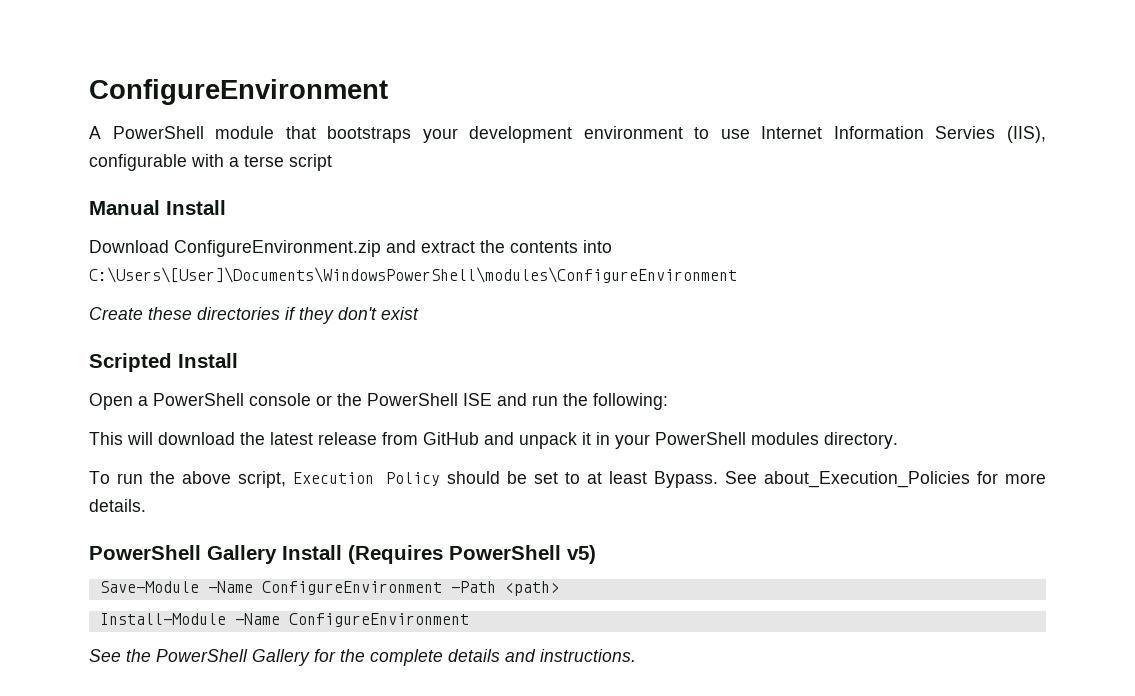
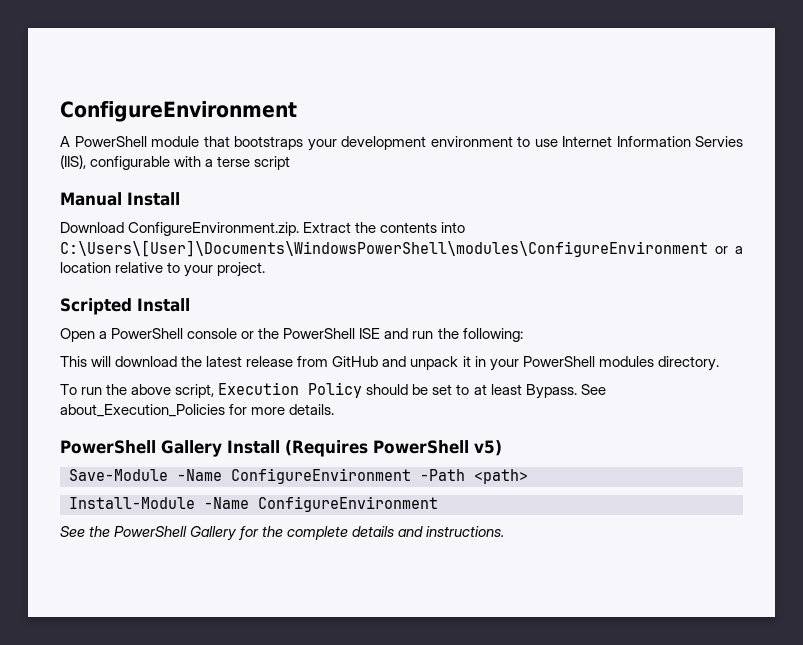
[174,240,475,257] ConfigureEnvironment.zip and extract -> [128,222,352,236] ConfigureEnvironment.zip. Extract
[89,307,419,324] // Create these directories if they don't exist -> [715,246,743,254] [60,262,266,277] or a location relative to your project.

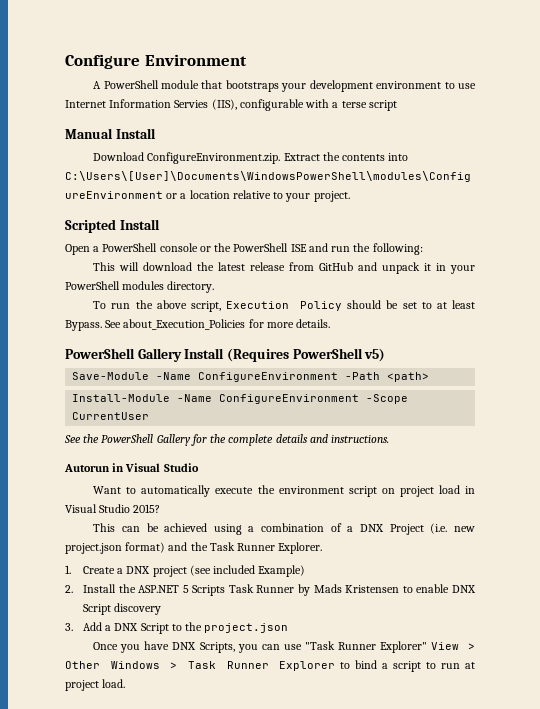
[60,101,297,122] ConfigureEnvironment -> [65,54,247,69] Configure Environment
(438, 504) none -> [366,394,409,404] [72,412,150,420] -Scope CurrentUser
(505, 531) none -> [64,463,199,472] [93,485,475,497] [65,504,161,513] [93,523,476,535] [65,542,323,554] [65,565,306,577] [65,584,477,596] [82,603,162,615] [65,622,289,634] [93,641,475,653] [65,660,476,672] [65,679,126,691] // Autorun in Visual Studio // Want to automatically execute the environment script on project load in Visual Studio 2015? // This can be achieved using a combination of a DNX Project (i.e. new project.json format) and the Task Runner Explorer. // 1. Create a DNX project (see included Example) // 2. Install the ASP.NET 5 Scripts Task Runner by Mads Kristensen to enable DNX Script discovery // 3. Add a DNX Script to the project.json // Once you have DNX Scripts, you can use "Task Runner Explorer" View > Other Windows > Task Runner Explorer to bind a script to run at project load.

